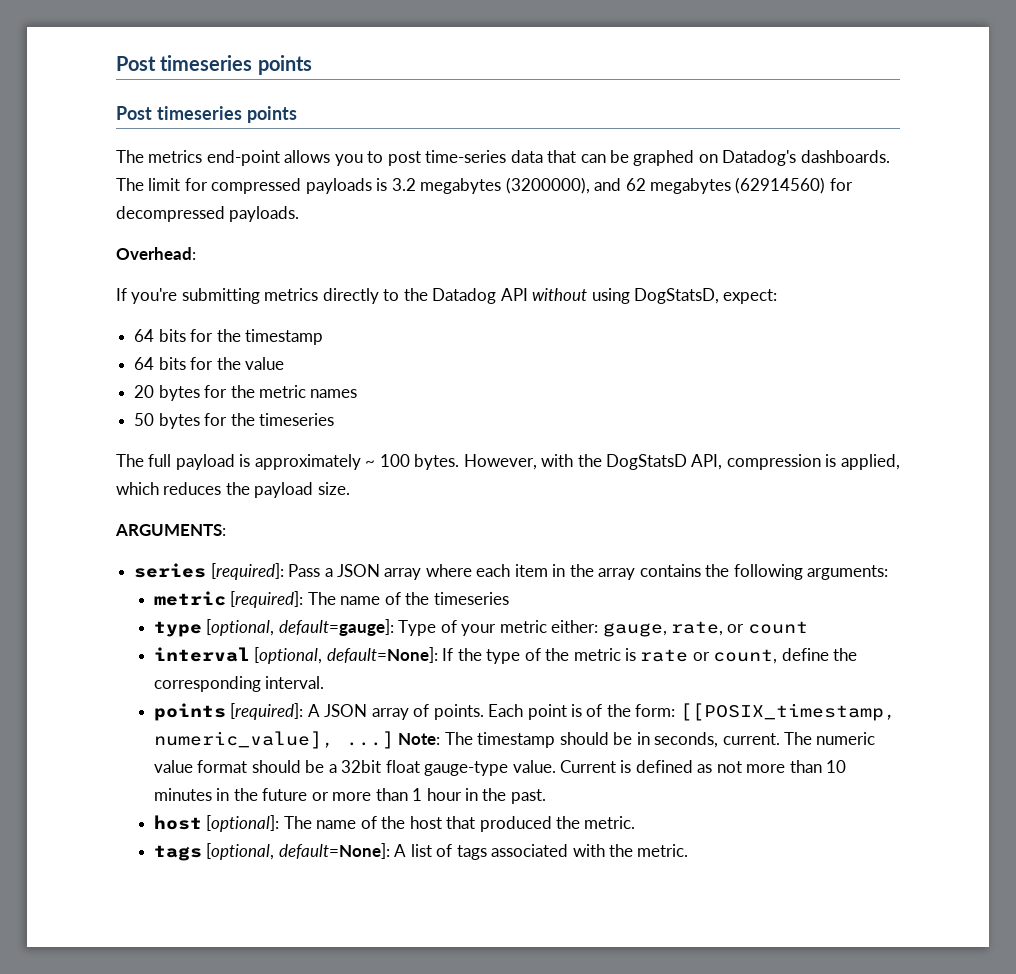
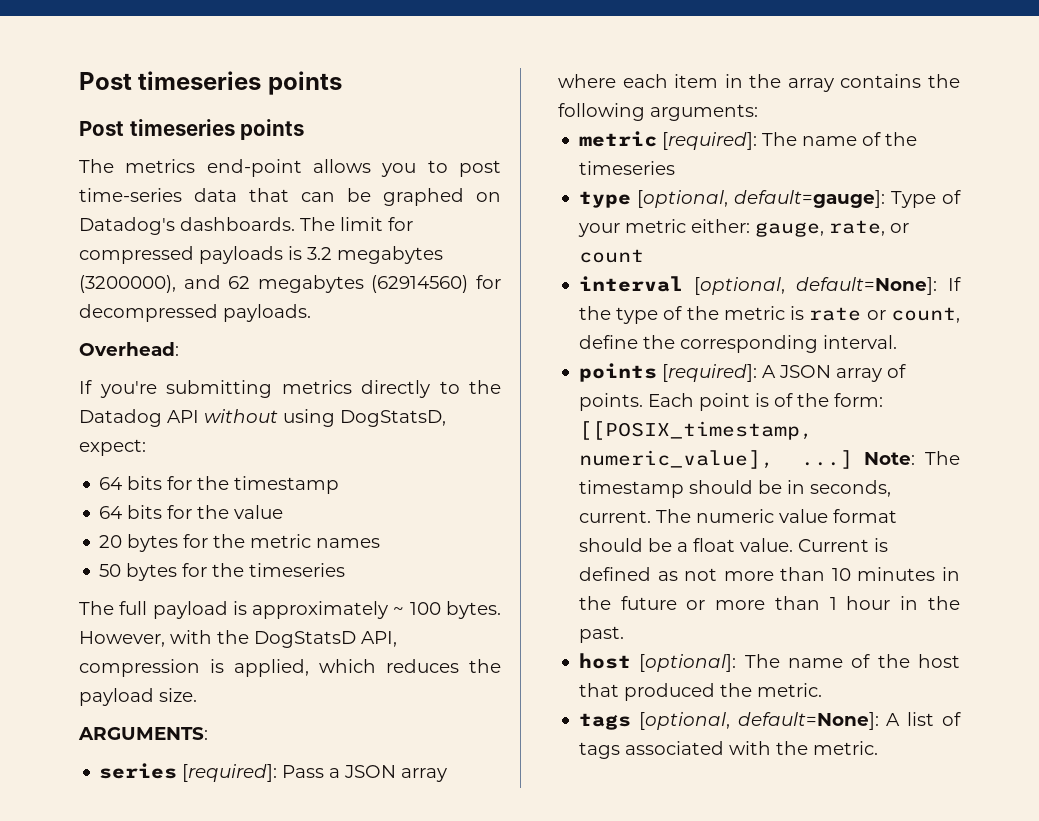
[341,760,509,776] 32bit float gauge-type -> [692,538,735,552] float

